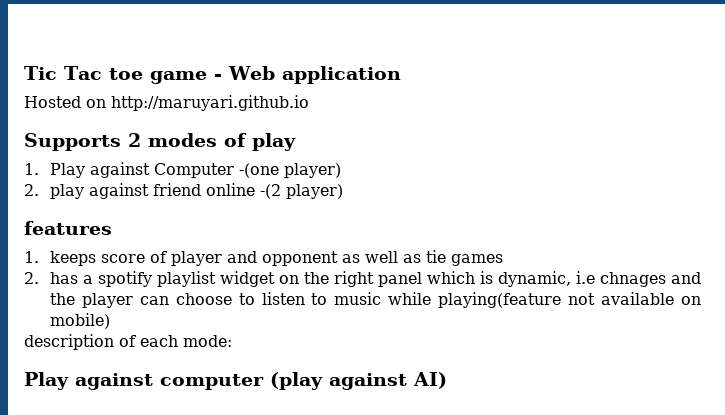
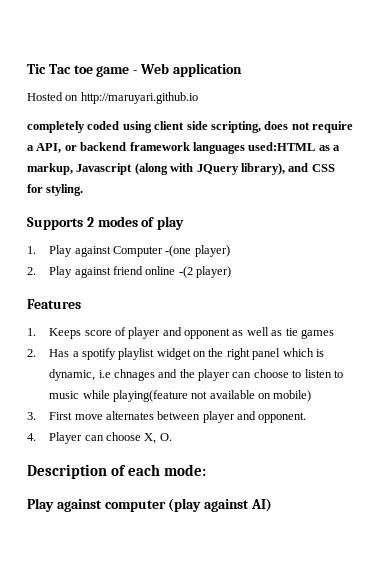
(309, 103) none -> [27,121,353,133] [27,142,340,154] [27,163,335,175] [27,184,84,196] // completely coded using client side scripting, does not require a API, or backend framework languages used:HTML as a markup, Javascript (along with JQuery library), and CSS for styling.
[49,184,84,199] play -> [49,266,73,278] Play
[24,221,112,235] [24,251,96,266] features // 1. keeps -> [27,299,81,309] [27,328,82,339] Features // 1. Keeps
[49,272,78,284] has -> [49,349,70,357] Has
[24,334,114,350] description -> [27,411,307,423] [27,432,172,444] [27,464,107,479] 3. First move alternates between player and opponent. // 4. Player can choose X, O. // Description

